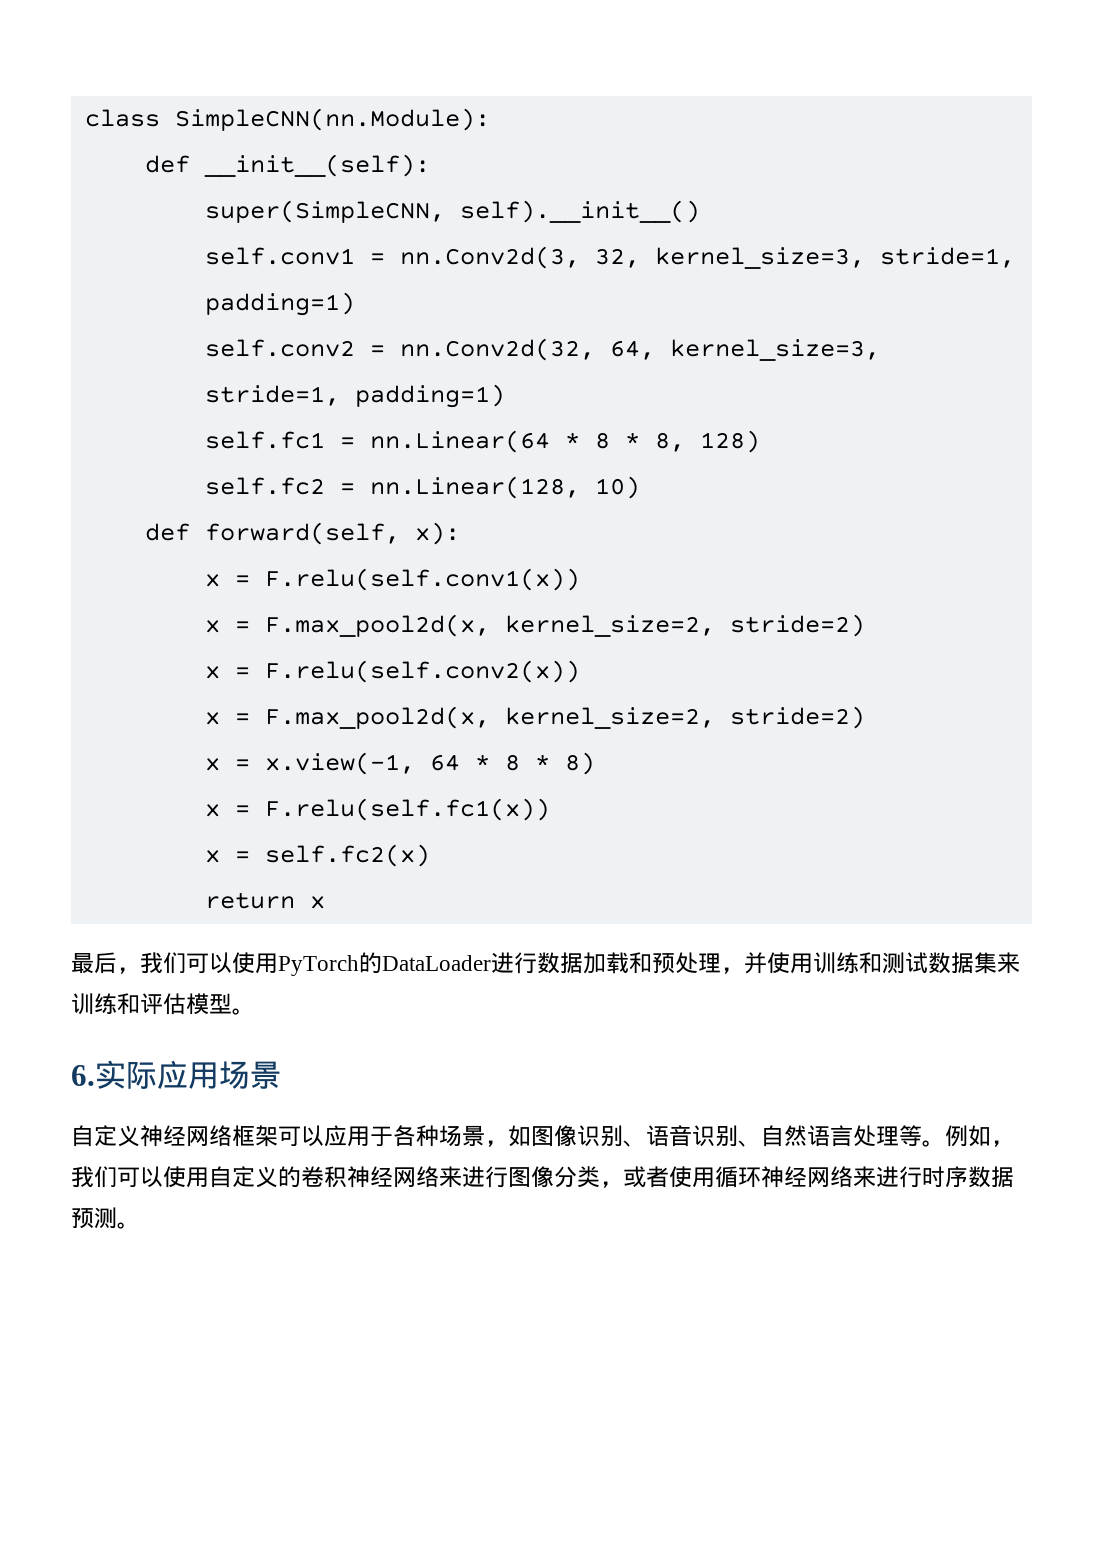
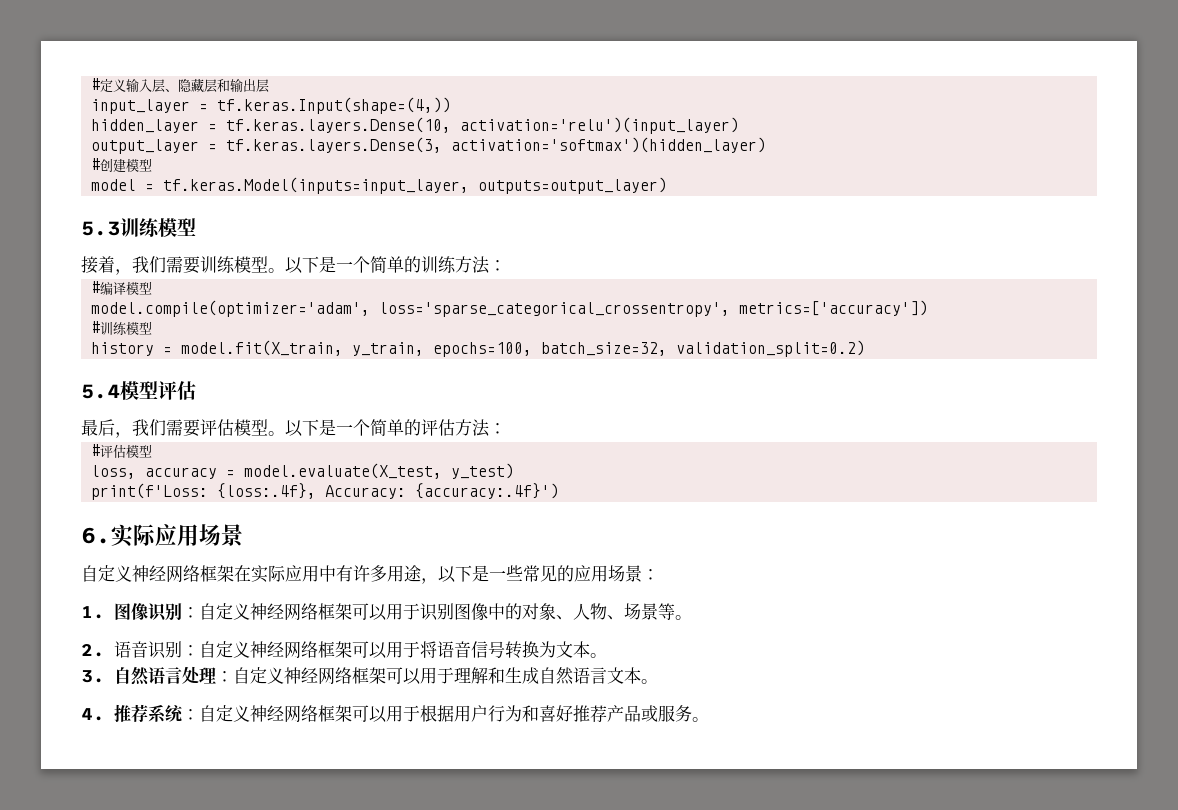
[84,108,490,131] [144,154,430,177] [204,200,700,223] [204,246,1015,269] [204,292,355,316] [204,338,880,361] [204,384,505,408] [204,430,760,453] [204,476,640,499] [144,522,460,545] [204,568,580,591] [204,614,865,637] [204,660,580,683] [204,706,865,729] [204,752,595,775] [204,798,550,821] [204,844,430,867] [204,892,325,909] [71,952,1020,976] [71,993,255,1015] class SimpleCNN(nn.Module): // def __init__(self): // super(SimpleCNN, self).__init__() // self.conv1 = nn.Conv2d(3, 32, kernel_size=3, stride=1, padding=1) // self.conv2 = nn.Conv2d(32, 64, kernel_size=3, stride=1, padding=1) // self.fc1 = nn.Linear(64 * 8 * 8, 128) // self.fc2 = nn.Linear(128, 10) // def forward(self, x): // x = F.relu(self.conv1(x)) // x = F.max_pool2d(x, kernel_size=2, stride=2) // x = F.relu(self.conv2(x)) // x = F.max_pool2d(x, kernel_size=2, stride=2) // x = x.view(-1, 64 * 8 * 8) // x = F.relu(self.fc1(x)) // x = self.fc2(x) // return x // 最后，我们可以使用PyTorch的DataLoader进行数据加载和预处理，并使用训练和测试数据集来训练和评估模型。 -> [91,78,270,93] [91,97,452,114] [91,117,740,134] [91,137,767,154] [91,158,153,173] [91,177,668,194] [81,218,196,237] [81,256,506,275] [91,281,153,295] [91,300,929,317] [91,321,153,335] [91,340,866,357] [81,381,196,400] [81,419,506,438] [91,444,153,458] [91,463,515,479] [91,483,560,500] #定义输入层、隐藏层和输出层 // input_layer = tf.keras.Input(shape=(4,)) // hidden_layer = tf.keras.layers.Dense(10, activation='relu')(input_layer) // output_layer = tf.keras.layers.Dense(3, activation='softmax')(hidden_layer) // #创建模型 // model = tf.keras.Model(inputs=input_layer, outputs=output_layer) // 5.3训练模型 // 接着，我们需要训练模型。以下是一个简单的训练方法： // #编译模型 // model.compile(optimizer='adam', loss='sparse_categorical_crossentropy', metrics=['accuracy']) // #训练模型 // history = model.fit(X_train, y_train, epochs=100, batch_size=32, validation_split=0.2) // 5.4模型评估 // 最后，我们需要评估模型。以下是一个简单的评估方法： // #评估模型 // loss, accuracy = model.evaluate(X_test, y_test) // print(f'Loss: {loss:.4f}, Accuracy: {accuracy:.4f}')
[278,1125,1014,1147] [71,1166,1014,1188] [71,1207,117,1229] 可以应用于各种场景，如图像识别、语音识别、自然语言处理等。例如，我们可以使用自定义的卷积神经网络来进行图像分类，或者使用循环神经网络来进行时序数据预测 -> [234,565,659,584] [81,603,692,622] [81,641,607,659] [81,666,658,685] [81,704,692,723] 在实际应用中有许多用途，以下是一些常见的应用场景： // 1.图像识别：自定义神经网络框架可以用于识别图像中的对象、人物、场景等。 // 2.语音识别：自定义神经网络框架可以用于将语音信号转换为文本。 // 3.自然语言处理：自定义神经网络框架可以用于理解和生成自然语言文本。 // 4.推荐系统：自定义神经网络框架可以用于根据用户行为和喜好推荐产品或服务

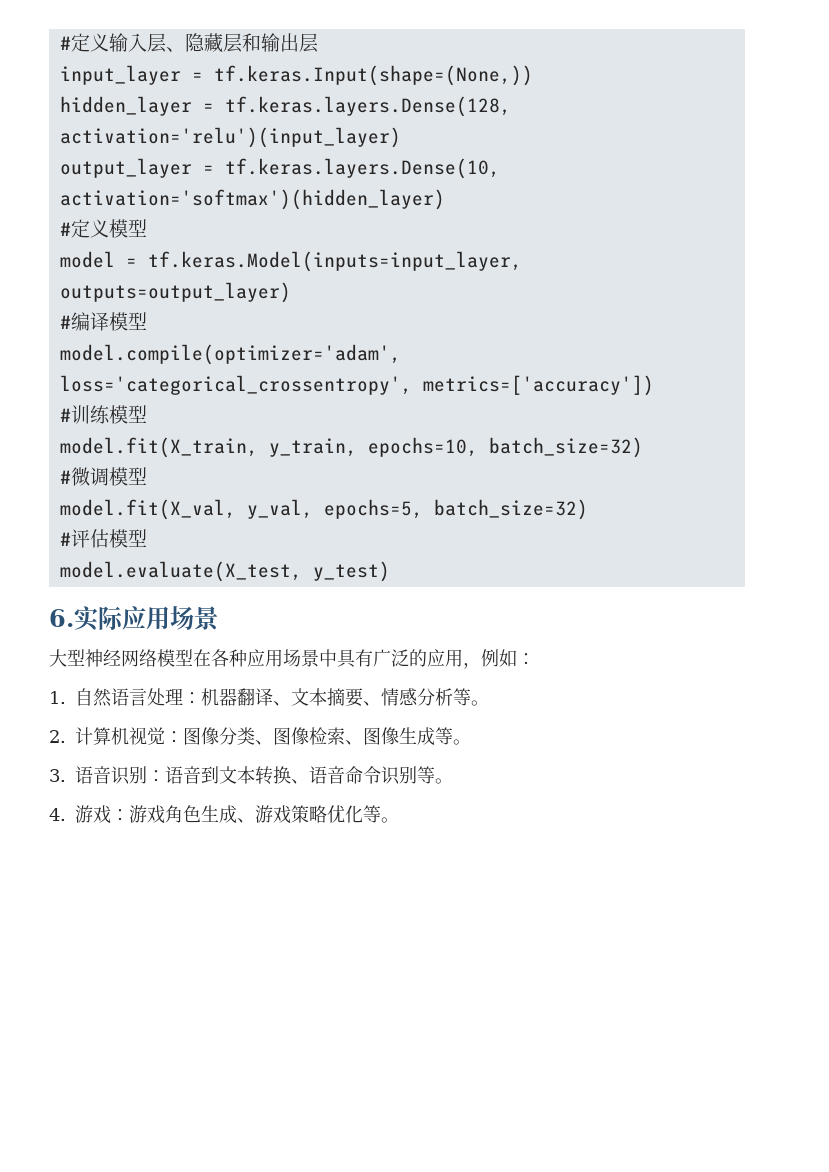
[217,97,452,114] tf.keras.Input(shape=(4,)) -> [213,65,533,86] tf.keras.Input(shape=(None,))
[226,117,452,133] tf.keras.layers.Dense(10, -> [224,96,511,117] tf.keras.layers.Dense(128,
[226,137,443,153] tf.keras.layers.Dense(3, -> [224,158,500,179] tf.keras.layers.Dense(10,
[100,158,127,173] 创建 -> [70,219,109,238] 定义
[81,218,196,237] [81,256,506,275] // 5.3训练模型 // 接着，我们需要训练模型。以下是一个简单的训练方法： -> (291, 292) none
[379,302,731,317] loss='sparse_categorical_crossentropy', -> [59,375,412,395] loss='categorical_crossentropy',
[91,340,866,357] [81,381,196,400] [81,419,506,438] history = model.fit(X_train, y_train, epochs=100, batch_size=32, validation_split=0.2) // 5.4模型评估 // 最后，我们需要评估模型。以下是一个简单的评估方法： -> [59,437,643,458] [59,467,147,486] [59,499,588,520] model.fit(X_train, y_train, epochs=10, batch_size=32) // #微调模型 // model.fit(X_val, y_val, epochs=5, batch_size=32)
[91,465,236,479] loss, accuracy = -> (147, 538) none
[91,483,560,500] // print(f'Loss: {loss:.4f}, Accuracy: {accuracy:.4f}') -> (390, 571) none
[81,565,659,584] [81,603,692,622] [81,644,105,657] 自定义神经网络框架在实际应用中有许多用途，以下是一些常见的应用场景： // 1.图像识别：自定义神经网络框架可以用于识别图像中的对象、人物、场景等。 // 2. -> [49,649,535,669] [49,688,489,707] [49,727,471,745] [49,769,66,782] 大型神经网络模型在各种应用场景中具有广泛的应用，例如： // 1.自然语言处理：机器翻译、文本摘要、情感分析等。 // 2.计算机视觉：图像分类、图像检索、图像生成等。 // 3.
[198,641,607,659] [81,666,658,685] [81,704,692,723] 自定义神经网络框架可以用于将语音信号转换为文本。 // 3.自然语言处理：自定义神经网络框架可以用于理解和生成自然语言文本。 // 4.推荐系统：自定义神经网络框架可以用于根据用户行为和喜好推荐产品或服务 -> [165,766,453,785] [49,805,381,824] 语音到文本转换、语音命令识别等。 // 4.游戏：游戏角色生成、游戏策略优化等

